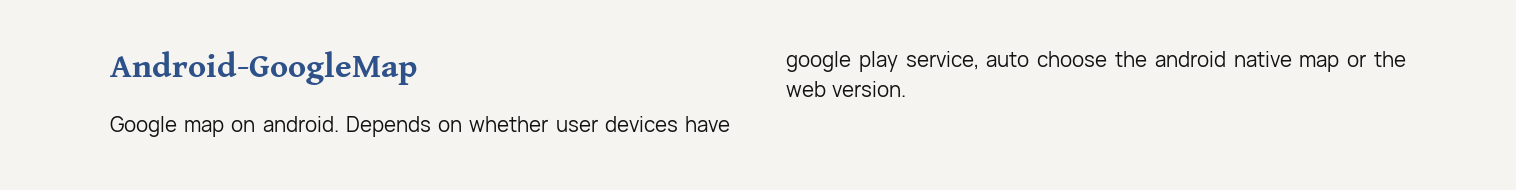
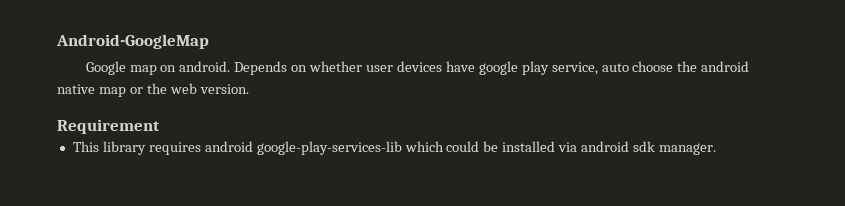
(906, 89) none -> [57,119,160,134] [72,141,716,155] // Requirement // This library requires android google-play-services-lib which could be installed via android sdk manager.

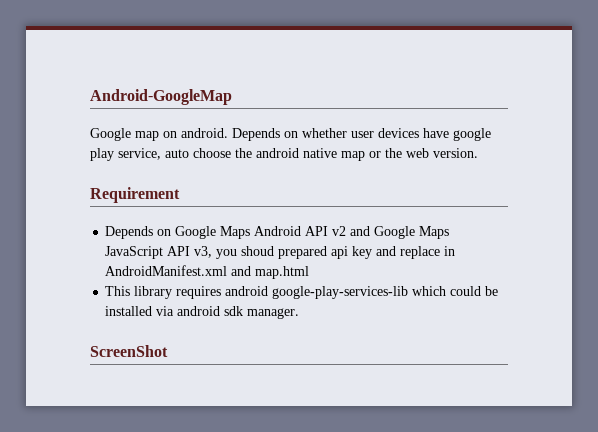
(160, 126) none -> [105,226,450,239] [105,246,456,259] [105,265,310,279] // Depends on Google Maps Android API v2 and Google Maps JavaScript API v3, you shoud prepared api key and replace in AndroidManifest.xml and map.html
(716, 149) none -> [90,345,168,357] // ScreenShot

